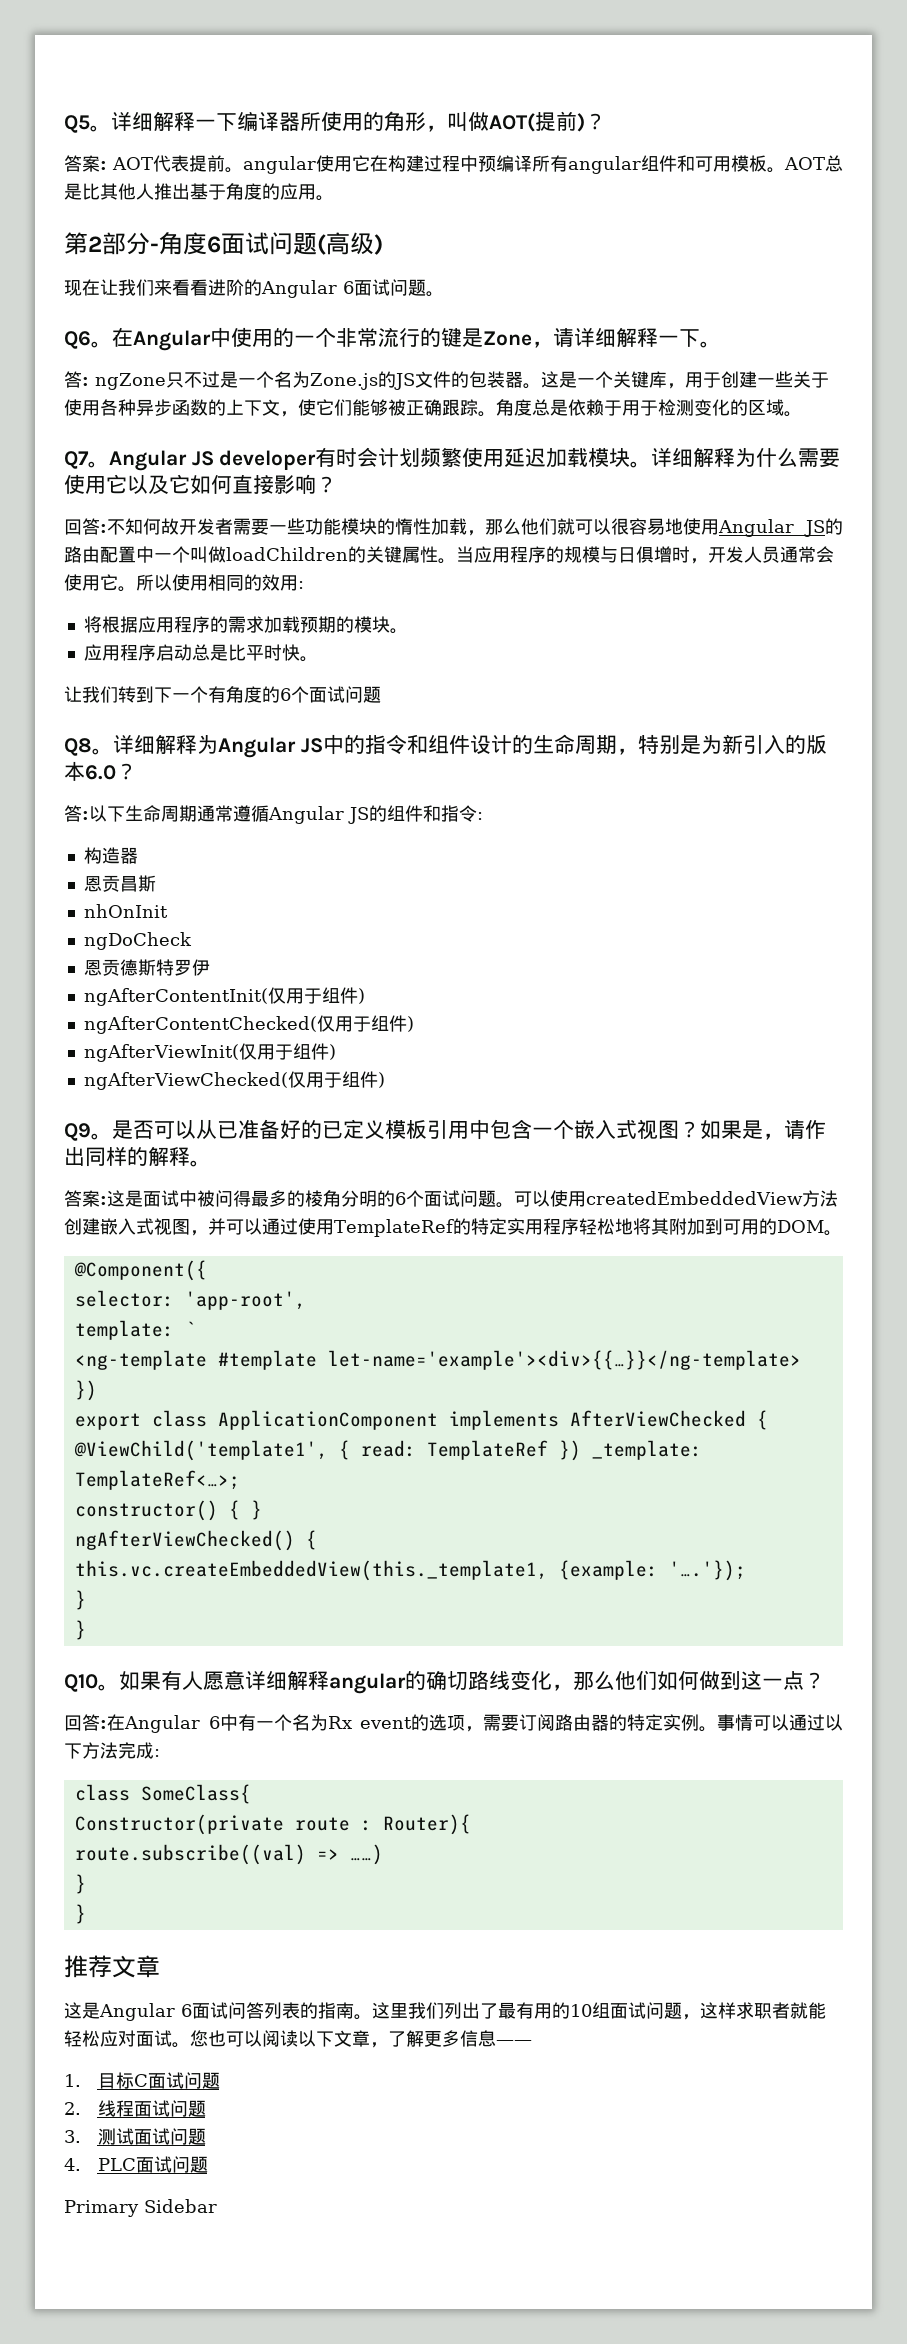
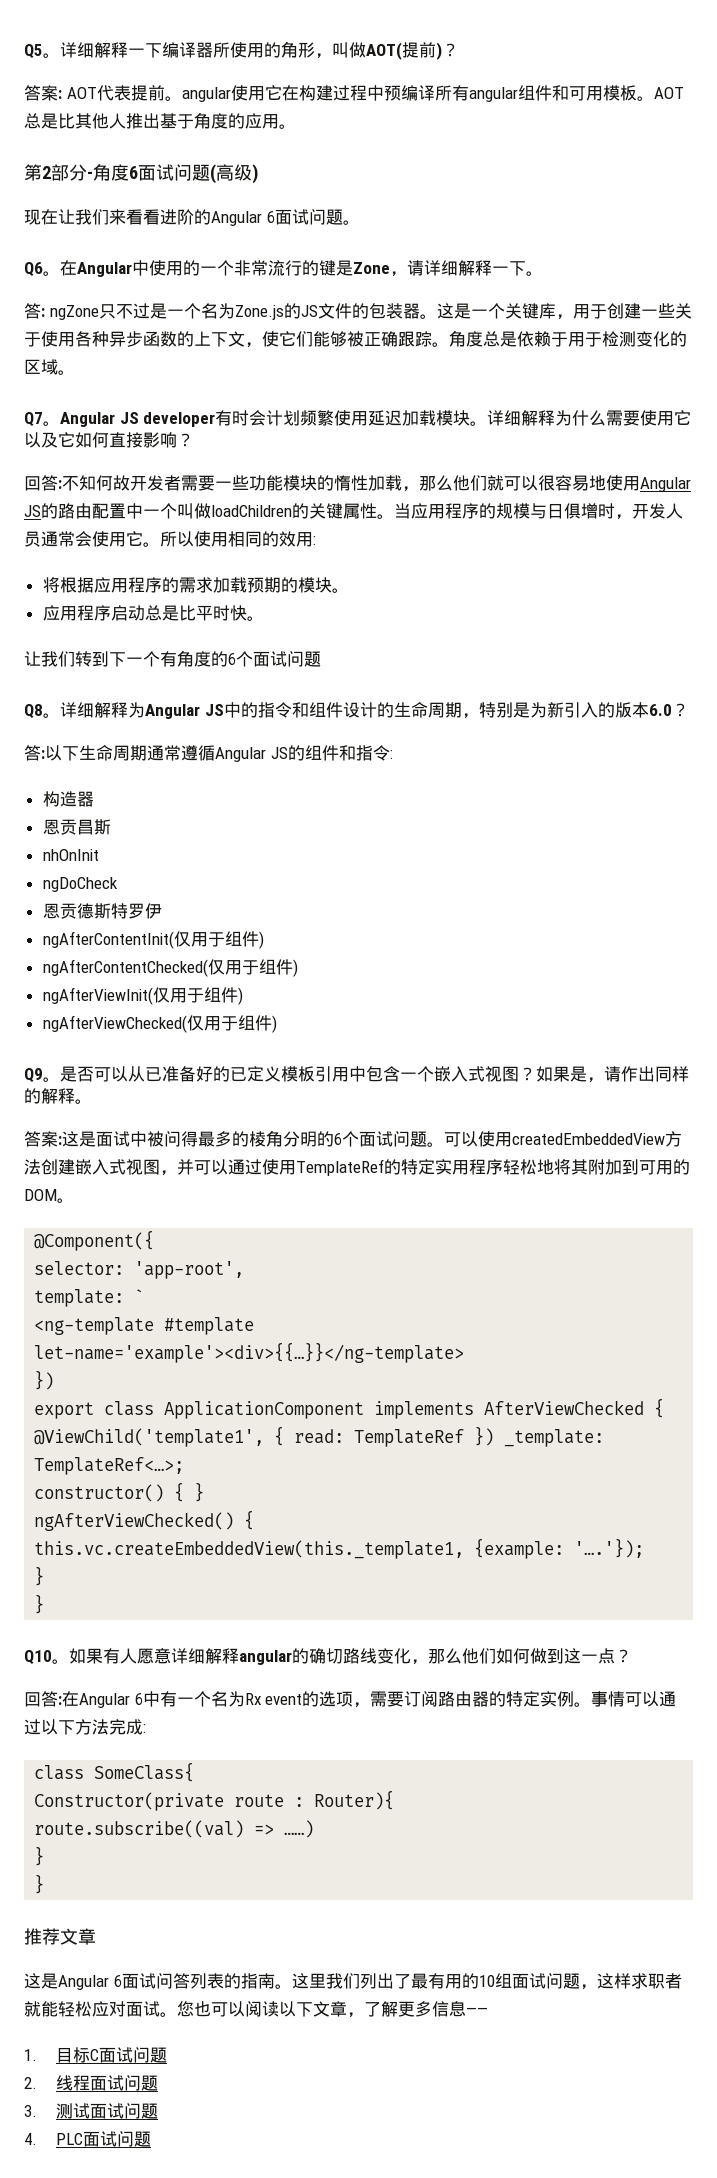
[64,2199,217,2217] // Primary Sidebar -> (152, 2139) none

